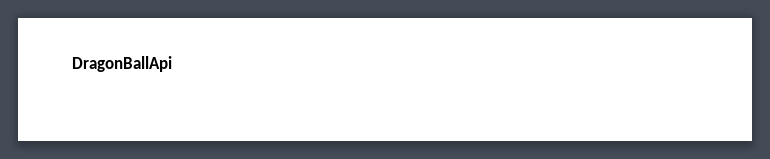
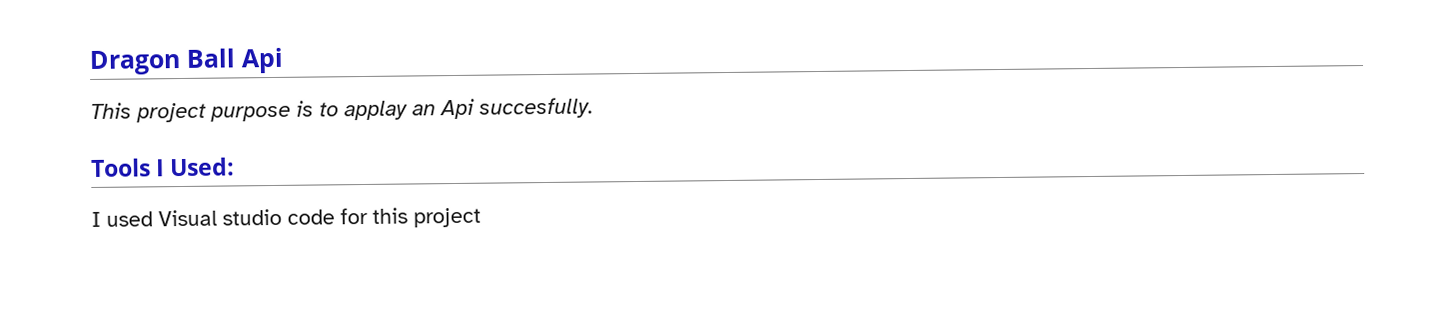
[72,56,172,72] DragonBallApi -> [89,47,284,76] [90,97,594,123] [90,157,236,177] [91,207,481,228] Dragon Ball Api // This project purpose is to applay an Api succesfully. // Tools I Used: // I used Visual studio code for this project

